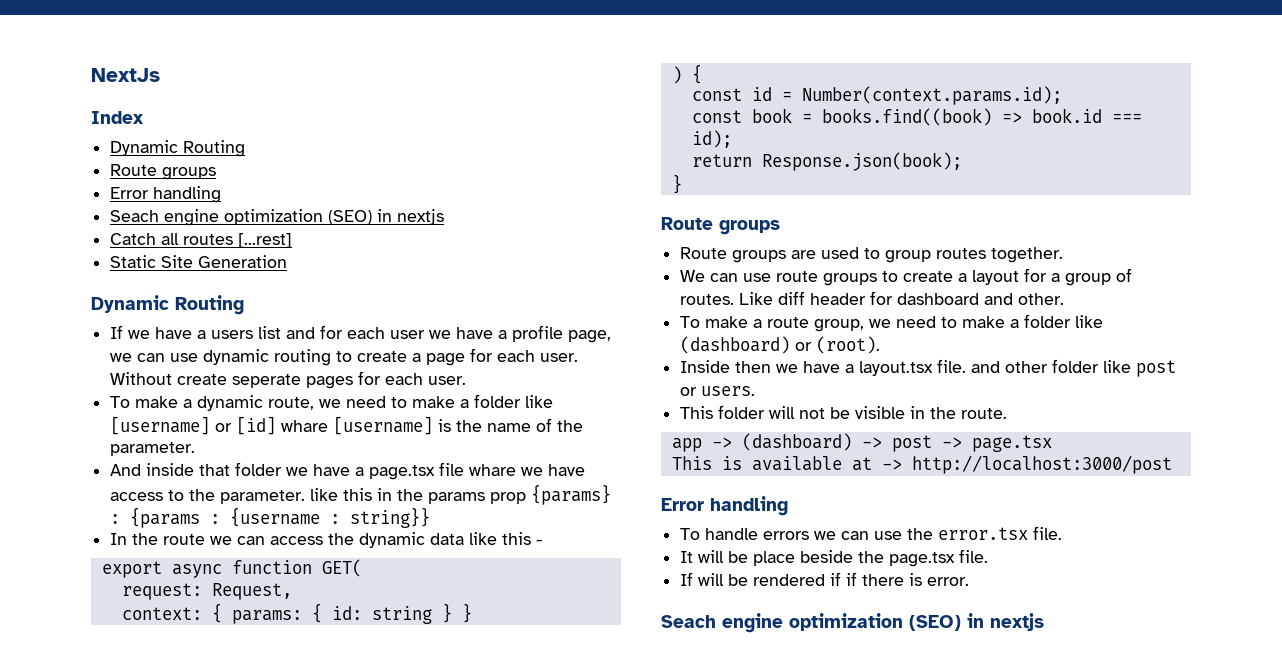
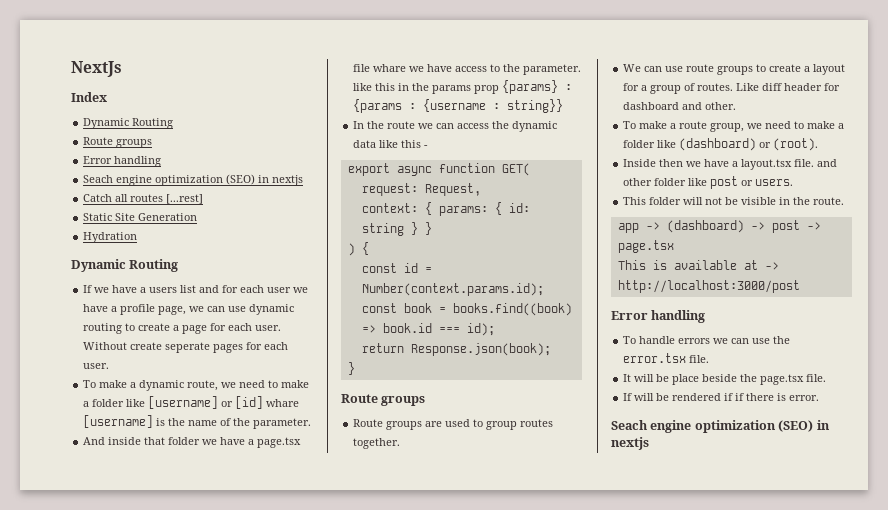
(288, 261) none -> [83,232,138,243] // Hydration

